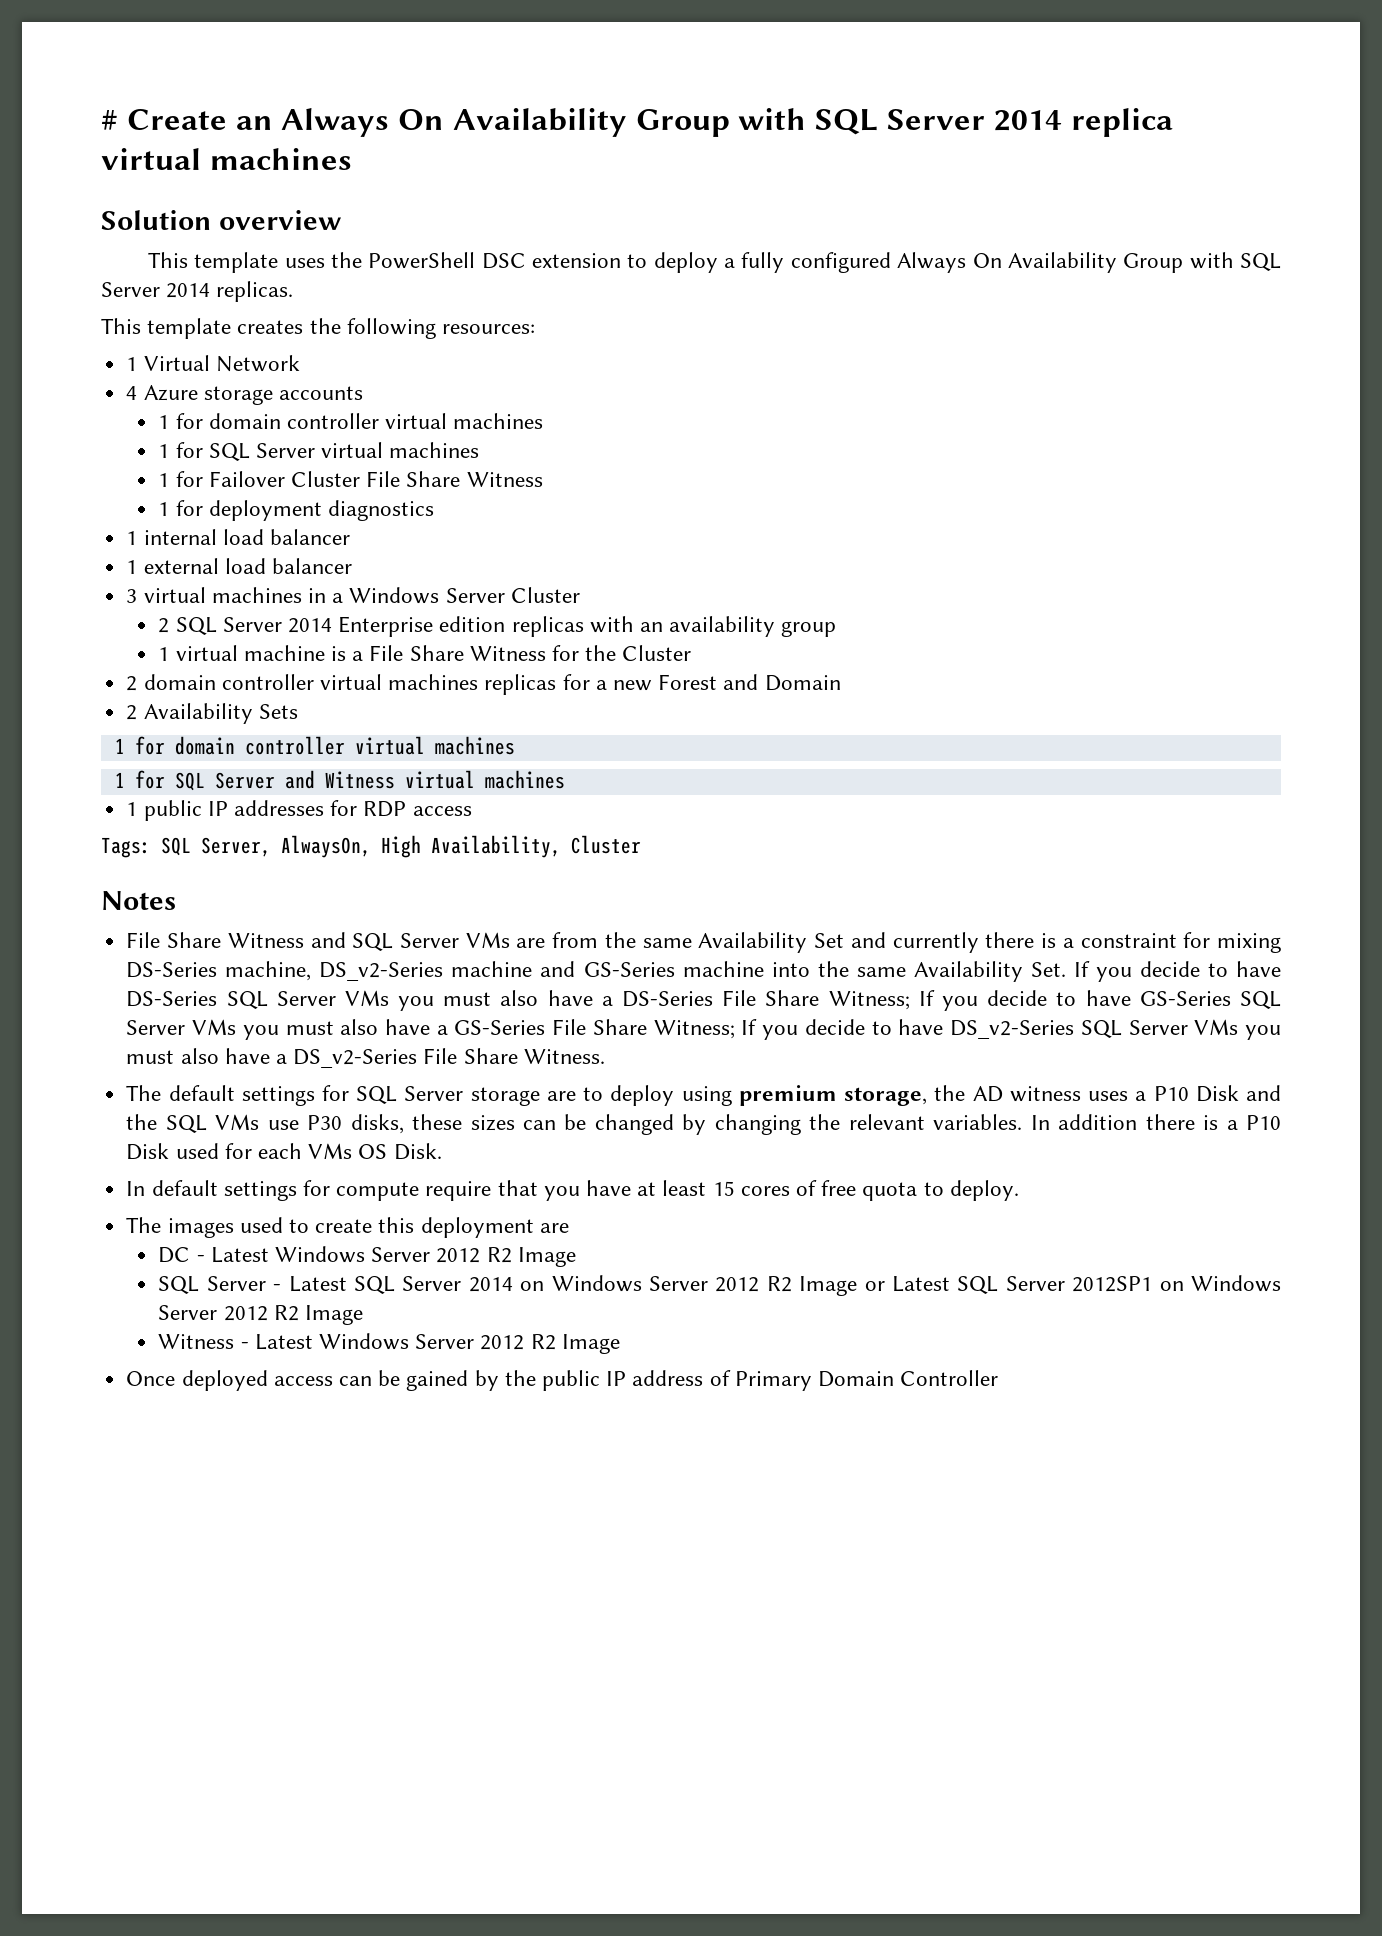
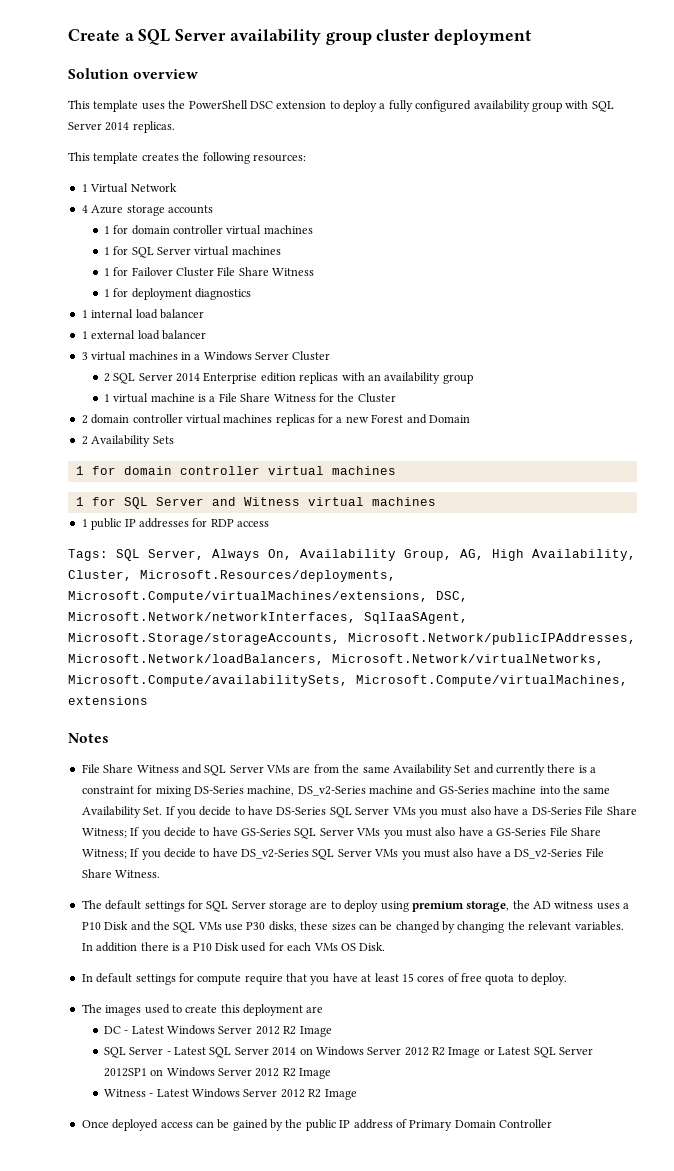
[101,108,1173,137] [101,148,352,170] # Create an Always On Availability Group with SQL Server 2014 replica virtual machines -> [68,29,532,45] Create a SQL Server availability group cluster deployment
[897,252,1184,273] Always On Availability Group -> [473,100,562,112] availability group
[281,835,641,858] AlwaysOn, High Availability, Cluster -> [212,549,636,561] [68,570,396,582] [68,591,468,603] [68,612,468,624] [68,633,636,645] [68,654,604,665] [68,675,628,687] [68,696,148,705] Always On, Availability Group, AG, High Availability, Cluster, Microsoft.Resources/deployments, Microsoft.Compute/virtualMachines/extensions, DSC, Microsoft.Network/networkInterfaces, SqlIaaSAgent, Microsoft.Storage/storageAccounts, Microsoft.Network/publicIPAddresses, Microsoft.Network/loadBalancers, Microsoft.Network/virtualNetworks, Microsoft.Compute/availabilitySets, Microsoft.Compute/virtualMachines, extensions

